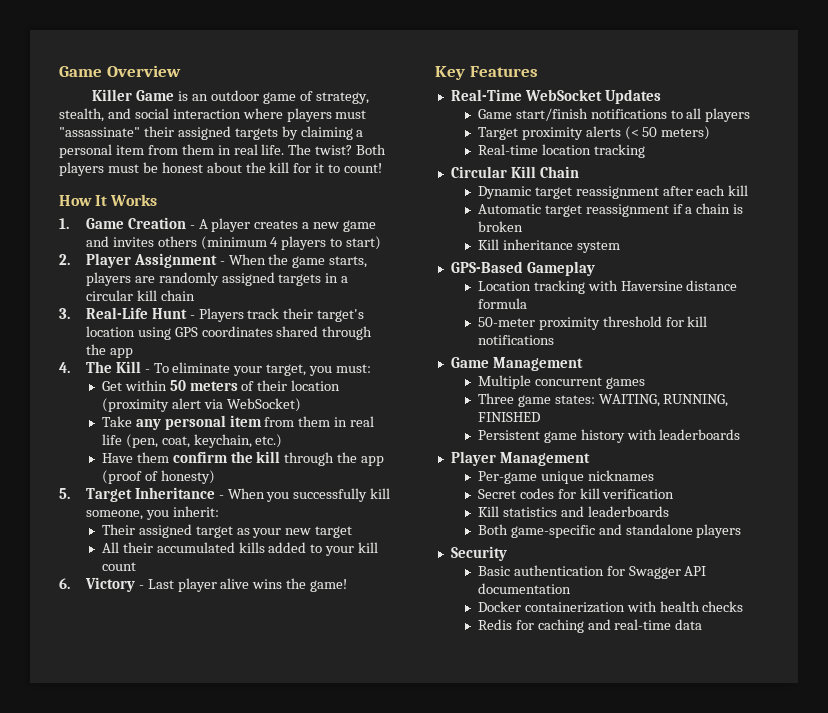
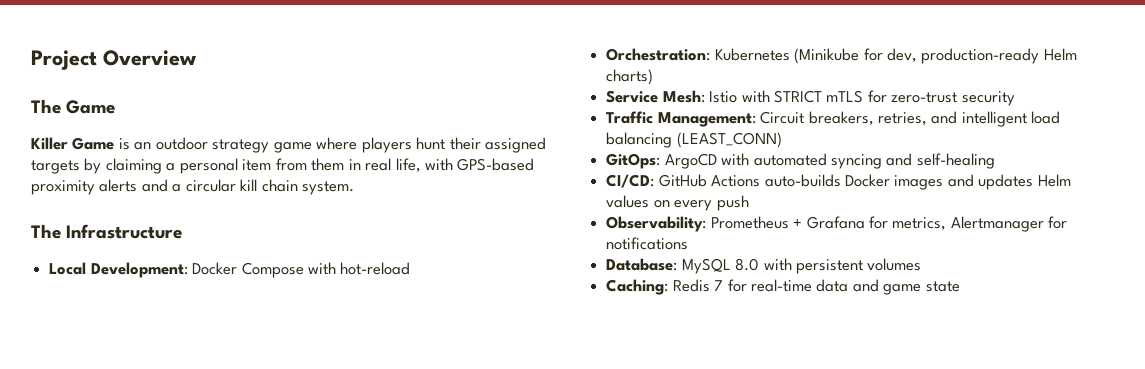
[59,65,181,77] Game Overview -> [31,50,196,70] [31,99,116,114] Project Overview // The Game
[263,91,369,104] [59,108,367,122] [59,127,140,137] game of strategy, stealth, and social interaction where players must "assassinate" -> [212,137,446,153] strategy game where players hunt
[261,144,387,155] [59,162,383,176] [59,194,158,206] [59,217,377,232] [85,236,382,250] [59,253,368,268] [85,272,349,286] [85,290,195,301] [59,307,365,322] [85,326,373,340] [85,344,133,358] [59,361,372,376] [101,380,341,391] [101,398,301,412] [101,415,375,430] [101,434,283,448] [101,451,385,466] [101,470,215,484] [59,487,391,502] [85,506,219,520] [101,524,353,538] [101,542,379,556] [101,562,136,571] [59,577,348,592] [435,66,538,80] [450,89,661,104] [477,108,751,122] [477,126,711,140] [477,144,645,158] [450,166,579,178] [477,185,749,199] [477,203,744,217] [477,221,523,232] [477,239,620,253] [450,261,595,276] [477,280,738,294] [477,298,527,309] [477,316,708,330] [477,335,554,345] [450,357,583,371] [477,375,645,389] [477,393,729,407] [477,412,540,422] [477,429,741,443] [450,451,590,466] [477,470,654,484] [477,488,675,499] [477,506,669,517] [477,524,742,538] [450,546,507,561] [477,565,707,579] [477,583,571,594] [477,601,744,613] [477,619,703,633] life. The twist? Both players must be honest about the kill for it to count! // How It Works // 1. Game Creation - A player creates a new game and invites others (minimum 4 players to start) // 2. Player Assignment - When the game starts, players are randomly assigned targets in a circular kill chain // 3. Real-Life Hunt - Players track their target's location using GPS coordinates shared through the app // 4. The Kill - To eliminate your target, you must: // Get within 50 meters of their location (proximity alert via WebSocket) // Take any personal item from them in real life (pen, coat, keychain, etc.) // Have them confirm the kill through the app (proof of honesty) // 5. Target Inheritance - When you successfully kill someone, you inherit: // Their assigned target as your new target // All their accumulated kills added to your kill count // 6. Victory - Last player alive wins the game! // Key Features // Real-Time WebSocket Updates // Game start/finish notifications to all players // Target proximity alerts (< 50 meters) // Real-time location tracking // Circular Kill Chain // Dynamic target reassignment after each kill // Automatic target reassignment if a chain is broken // Kill inheritance system // GPS-Based Gameplay // Location tracking with Haversine distance formula // 50-meter proximity threshold for kill notifications // Game Management // Multiple concurrent games // Three game states: WAITING, RUNNING, FINISHED // Persistent game history with leaderboards // Player Management // Per-game unique nicknames // Secret codes for kill verification // Kill statistics and leaderboards // Both game-specific and standalone players // Security // Basic authentication for Swagger API documentation // Docker containerization with health checks // Redis for caching and real-time data -> [395,158,535,173] [31,179,355,195] [31,224,183,239] [49,262,411,278] [606,48,1077,64] [606,69,654,85] [606,90,1015,106] [606,111,1061,127] [606,132,782,148] [606,153,995,169] [606,174,1071,190] [606,195,749,211] [606,216,1068,232] [606,237,689,250] [606,258,922,274] [606,279,960,295] life, with GPS-based proximity alerts and a circular kill chain system. // The Infrastructure // Local Development: Docker Compose with hot-reload // Orchestration: Kubernetes (Minikube for dev, production-ready Helm charts) // Service Mesh: Istio with STRICT mTLS for zero-trust security // Traffic Management: Circuit breakers, retries, and intelligent load balancing (LEAST_CONN) // GitOps: ArgoCD with automated syncing and self-healing // CI/CD: GitHub Actions auto-builds Docker images and updates Helm values on every push // Observability: Prometheus + Grafana for metrics, Alertmanager for notifications // Database: MySQL 8.0 with persistent volumes // Caching: Redis 7 for real-time data and game state

